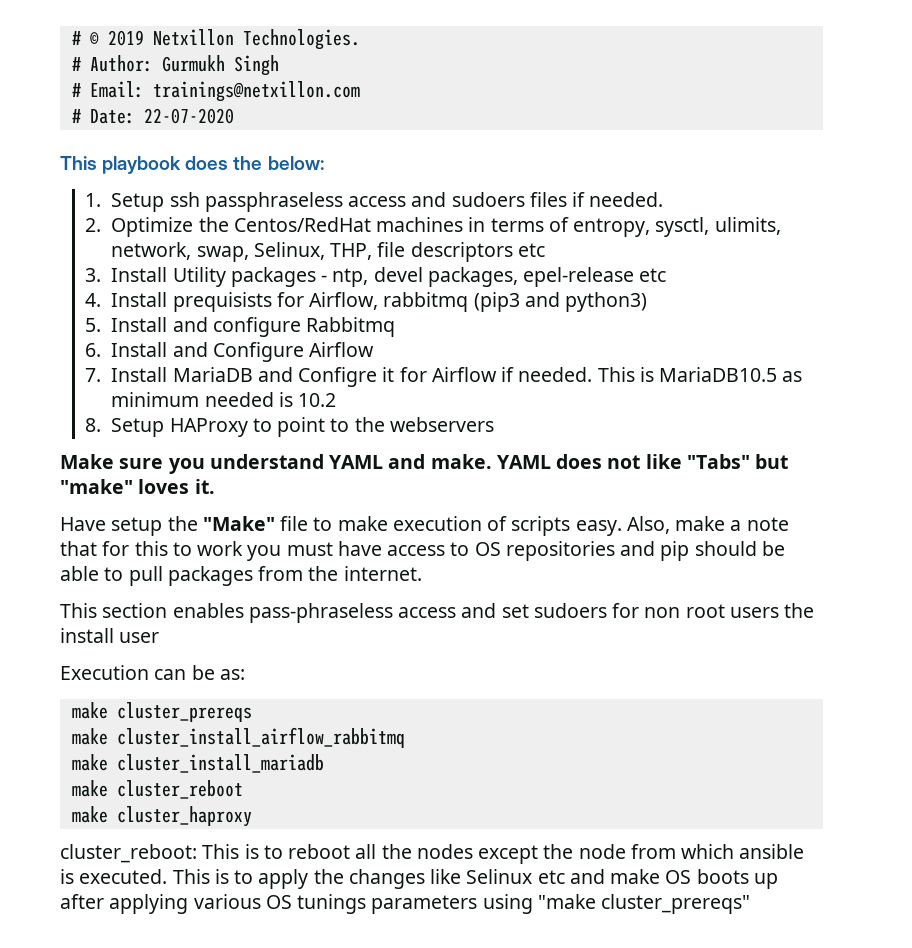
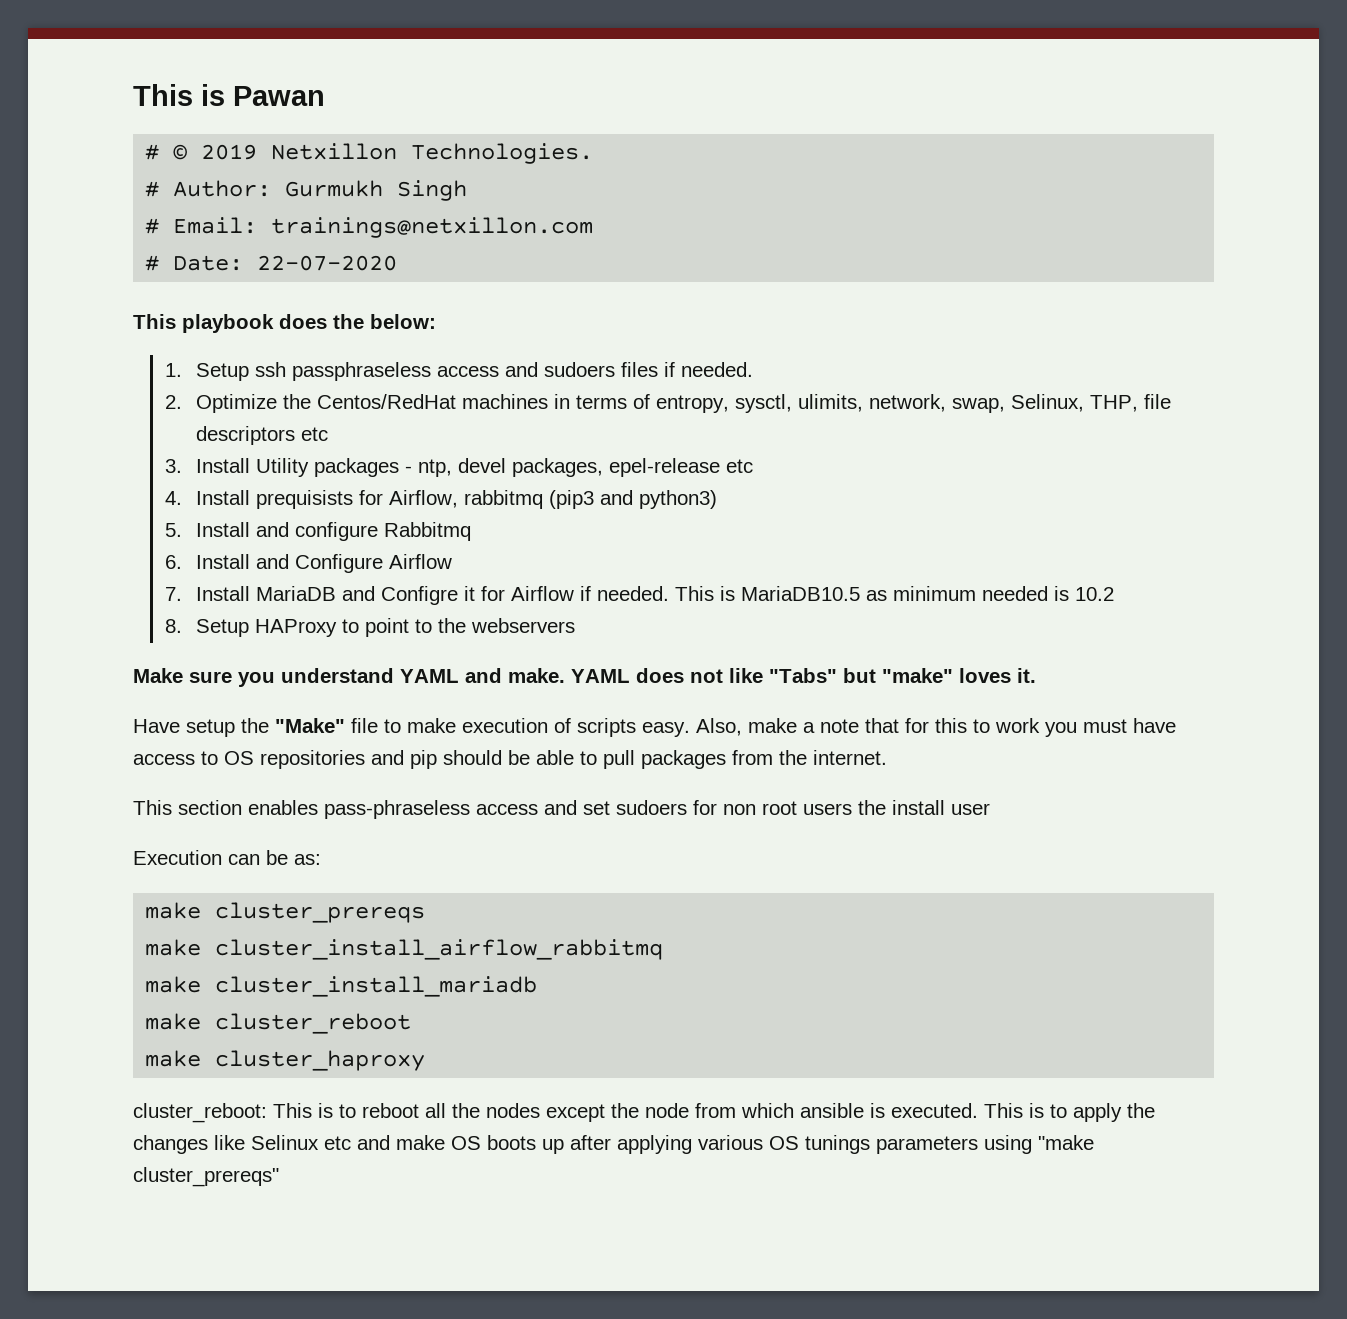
(71, 38) none -> [133,84,325,106] This is Pawan //

